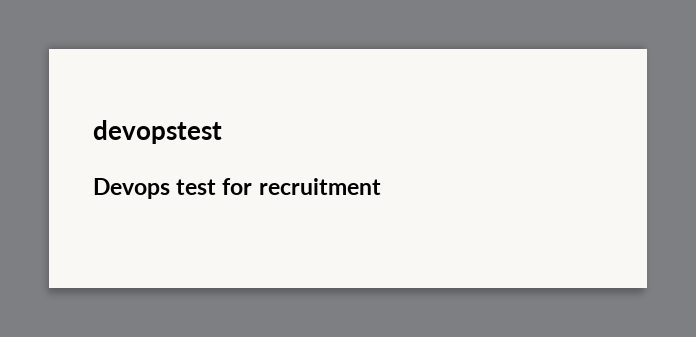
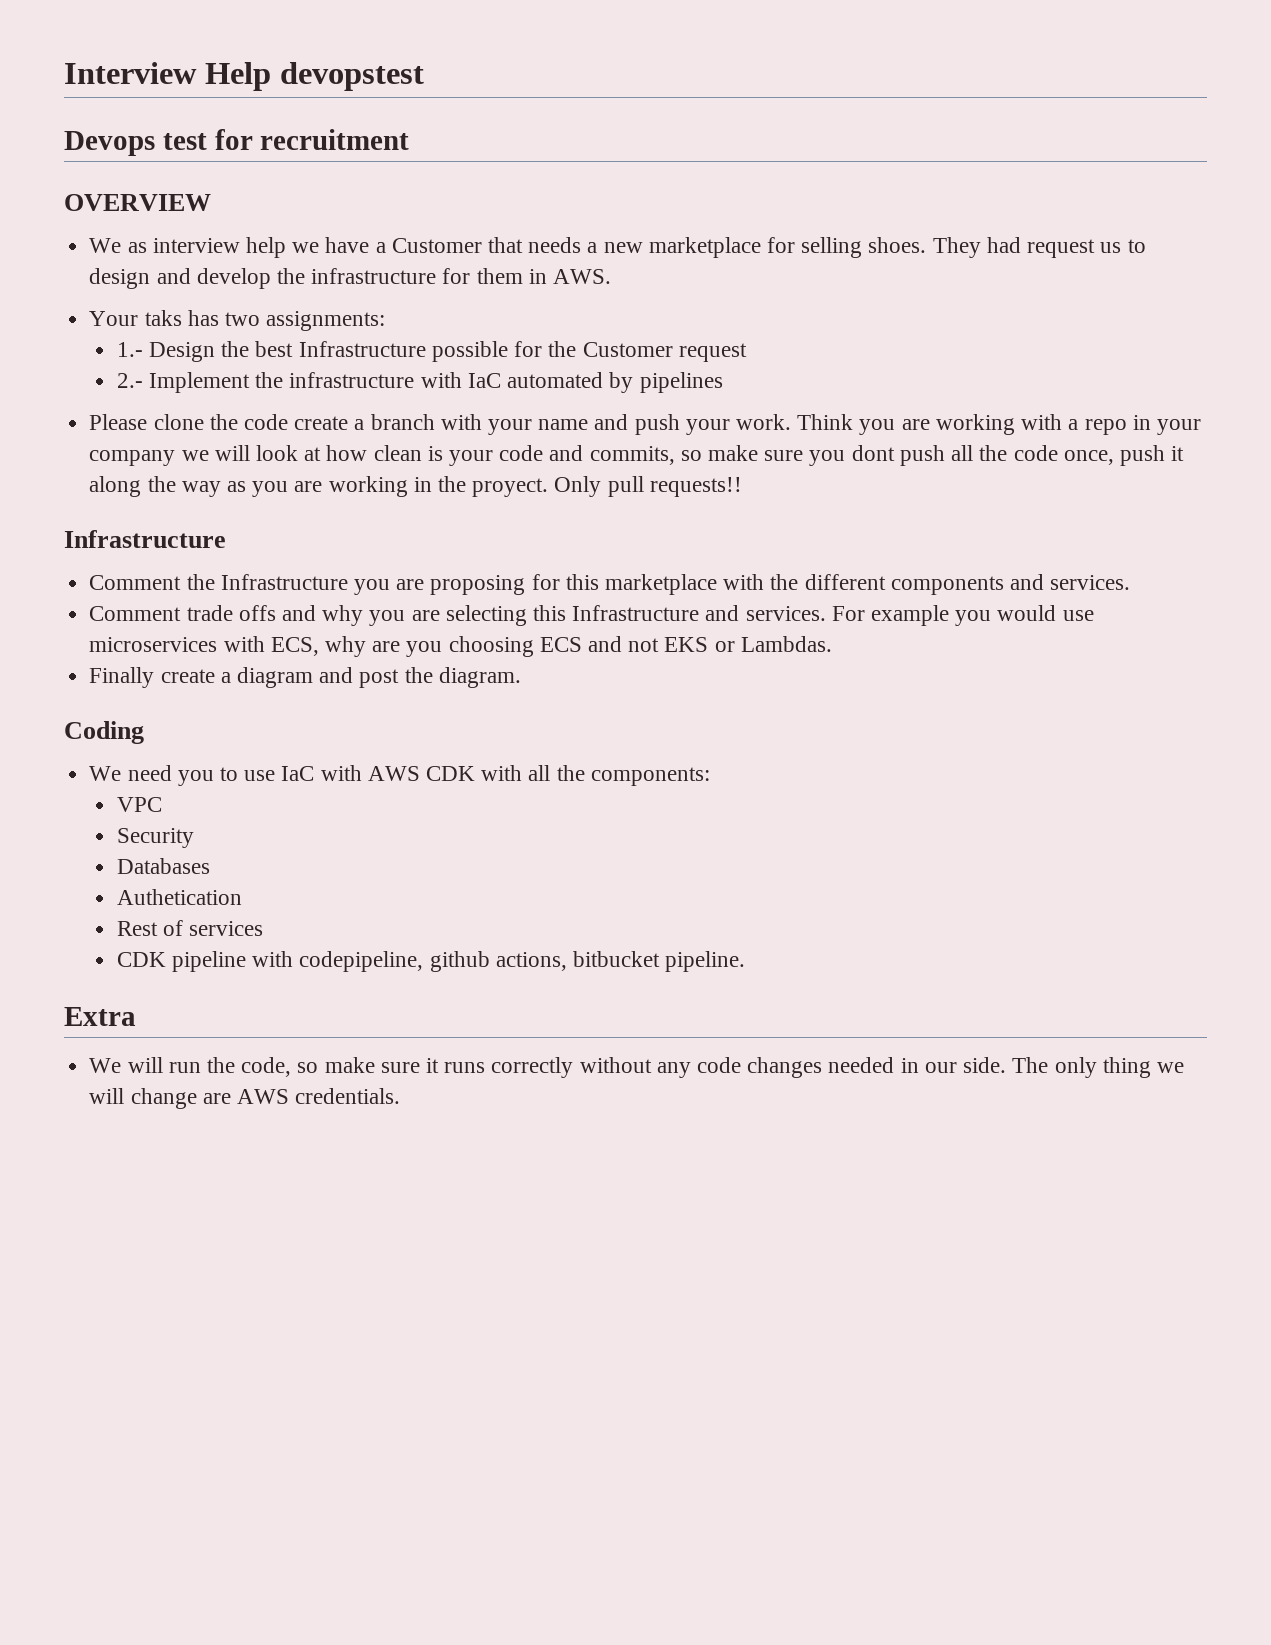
(93, 132) none -> [64,62,271,91] Interview Help
(381, 186) none -> [64,194,211,211] [89,237,1146,258] [89,268,611,289] [89,310,386,331] [116,341,747,362] [116,372,723,393] [89,414,1201,435] [89,445,1185,466] [89,476,742,497] [64,530,226,548] [89,574,1131,595] [89,605,1094,626] [89,636,832,657] [89,667,521,688] [64,721,144,744] [89,765,710,786] [116,797,162,812] [116,828,194,848] [116,858,210,874] [116,889,242,905] [116,920,264,936] [116,951,746,972] [64,1007,136,1026] [89,1057,1184,1078] [89,1088,401,1109] // OVERVIEW // We as interview help we have a Customer that needs a new marketplace for selling shoes. They had request us to design and develop the infrastructure for them in AWS. // Your taks has two assignments: // 1.- Design the best Infrastructure possible for the Customer request // 2.- Implement the infrastructure with IaC automated by pipelines // Please clone the code create a branch with your name and push your work. Think you are working with a repo in your company we will look at how clean is your code and commits, so make sure you dont push all the code once, push it along the way as you are working in the proyect. Only pull requests!! // Infrastructure // Comment the Infrastructure you are proposing for this marketplace with the different components and services. // Comment trade offs and why you are selecting this Infrastructure and services. For example you would use microservices with ECS, why are you choosing ECS and not EKS or Lambdas. // Finally create a diagram and post the diagram. // Coding // We need you to use IaC with AWS CDK with all the components: // VPC // Security // Databases // Authetication // Rest of services // CDK pipeline with codepipeline, github actions, bitbucket pipeline. // Extra // We will run the code, so make sure it runs correctly without any code changes needed in our side. The only thing we will change are AWS credentials.

